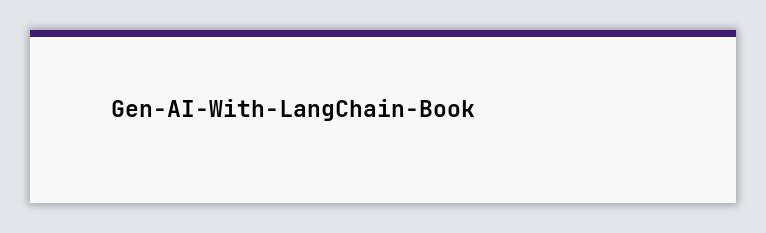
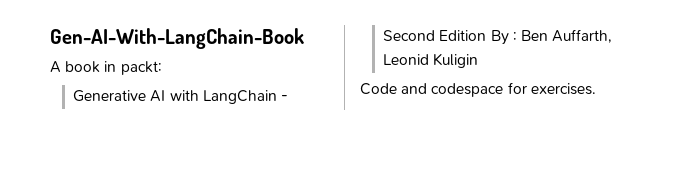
(475, 110) none -> [50,61,162,75] [73,90,288,104] [383,29,613,45] [383,53,479,68] [360,82,596,97] // A book in packt: // Generative AI with LangChain - Second Edition By : Ben Auffarth, Leonid Kuligin // Code and codespace for exercises.

